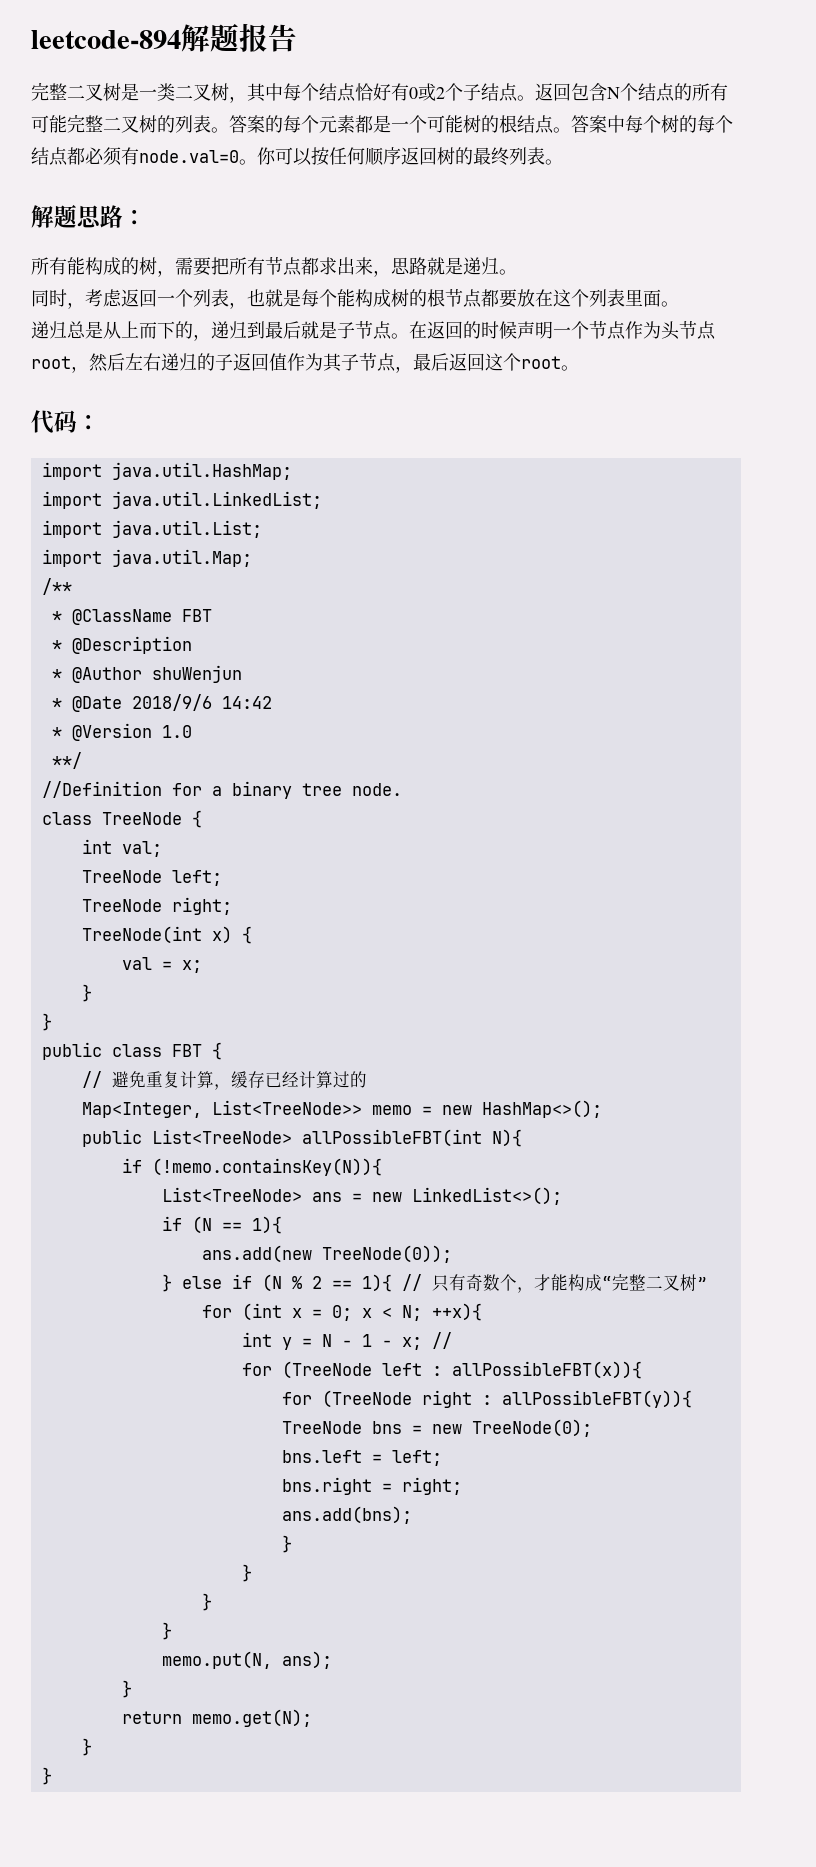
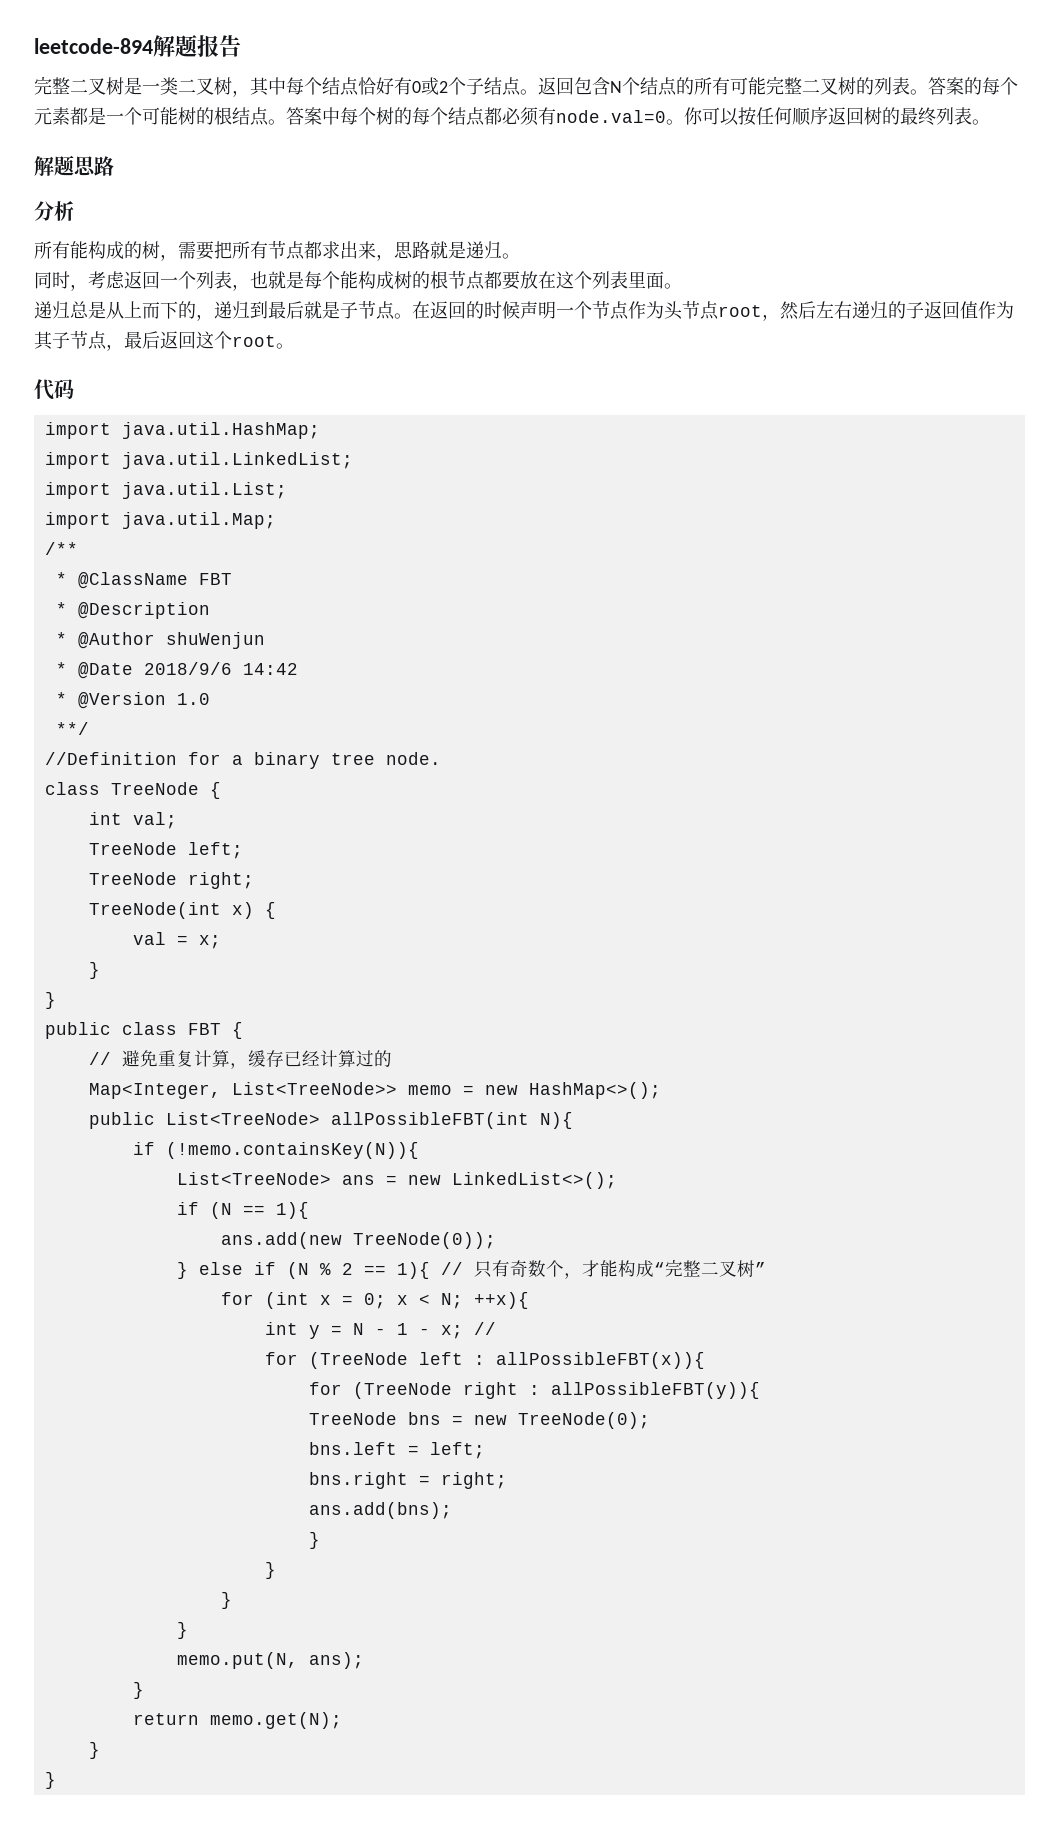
[123,210,146,225] ： -> [34,201,74,221] // 分析
[77,415,100,430] ： -> (74, 389) none

